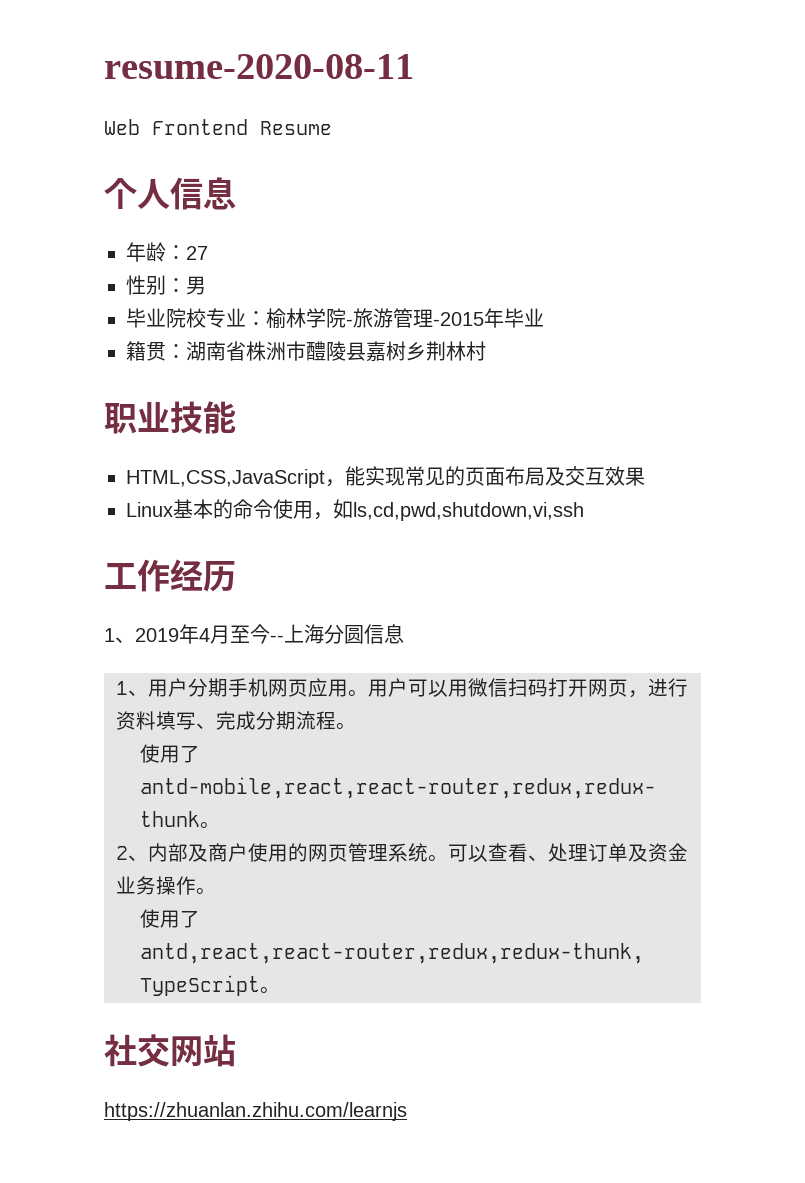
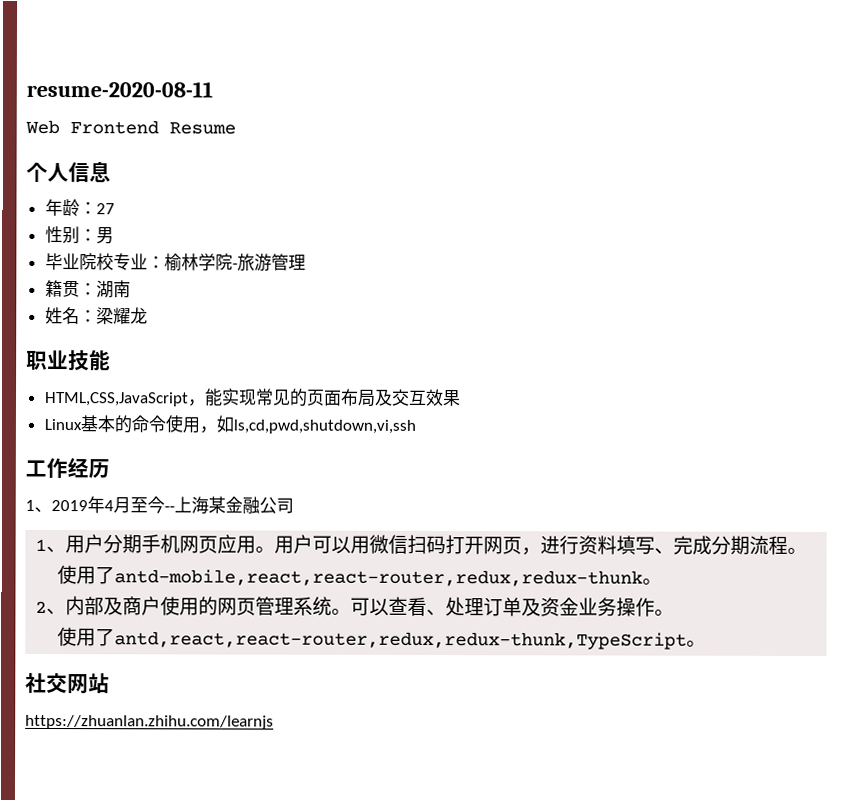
[433,308,544,328] -2015年毕业 -> (306, 262) none
[226,341,486,362] 省株洲市醴陵县嘉树乡荆林村 -> [44,306,148,325] // 姓名：梁耀龙
[324,624,404,644] 分圆信息 -> [208,496,294,514] 某金融公司

